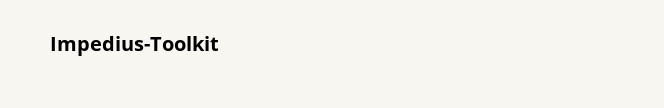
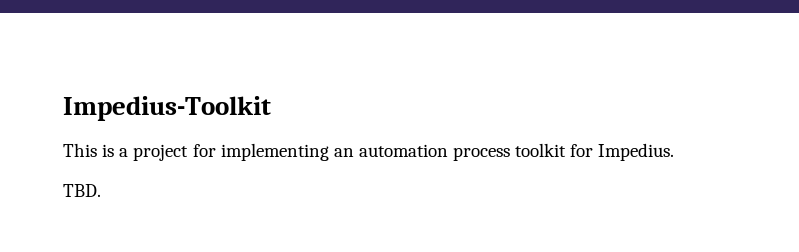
(219, 46) none -> [63,143,675,161] [63,184,101,197] // This is a project for implementing an automation process toolkit for Impedius. // TBD.

